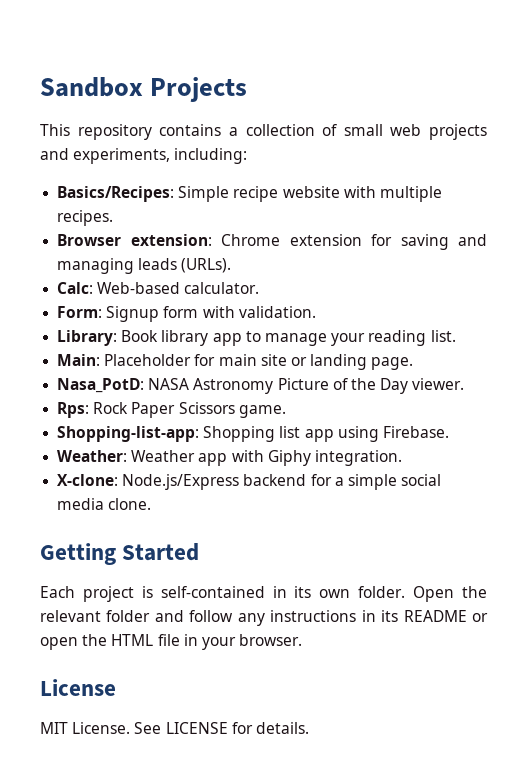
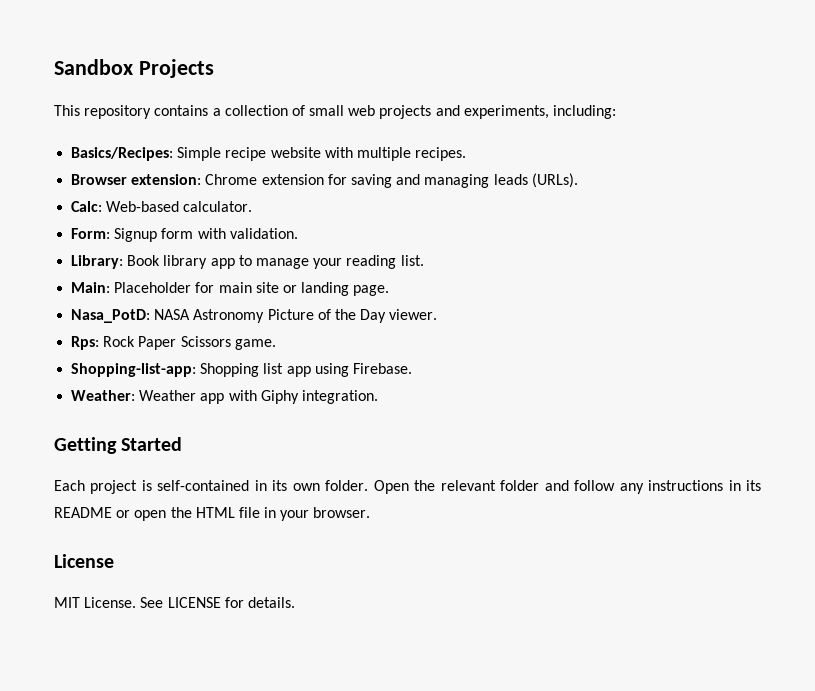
[57,474,442,490] [57,498,152,510] // X-clone: Node.js/Express backend for a simple social media clone. -> (378, 397) none

